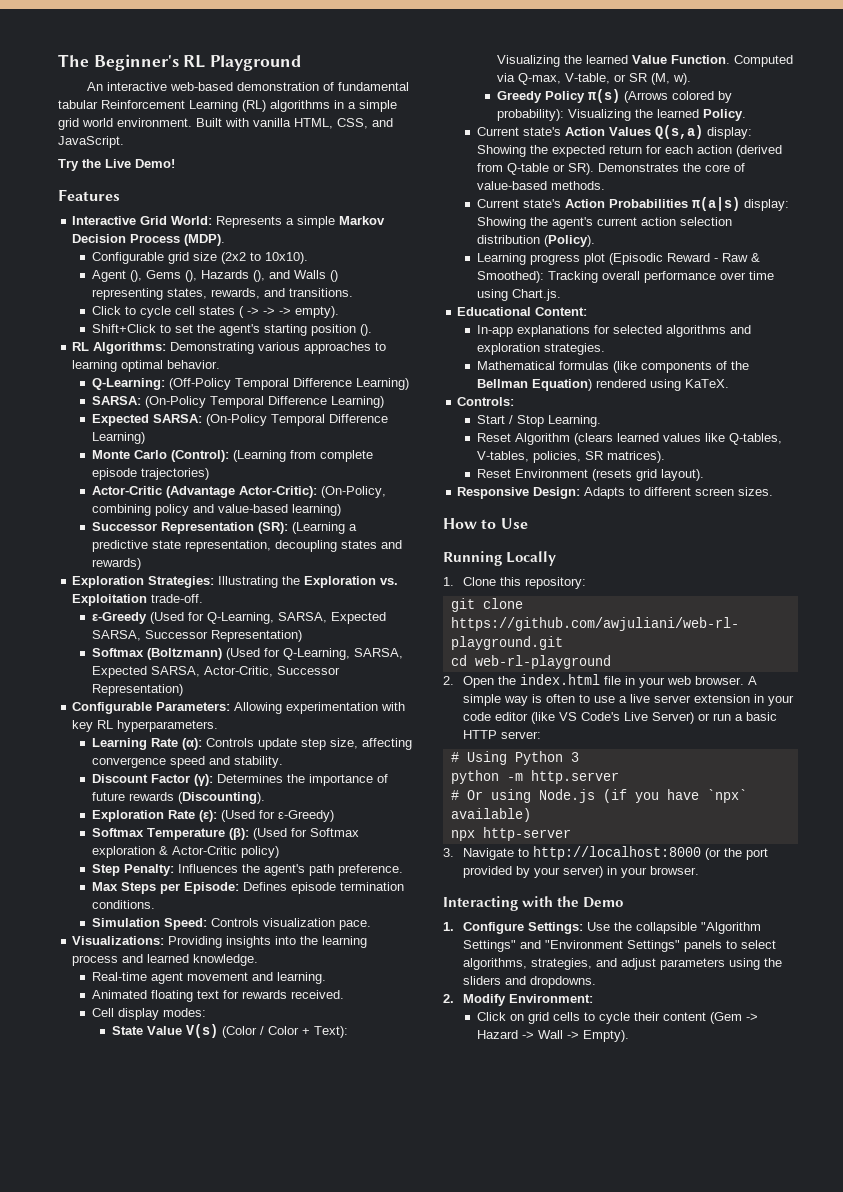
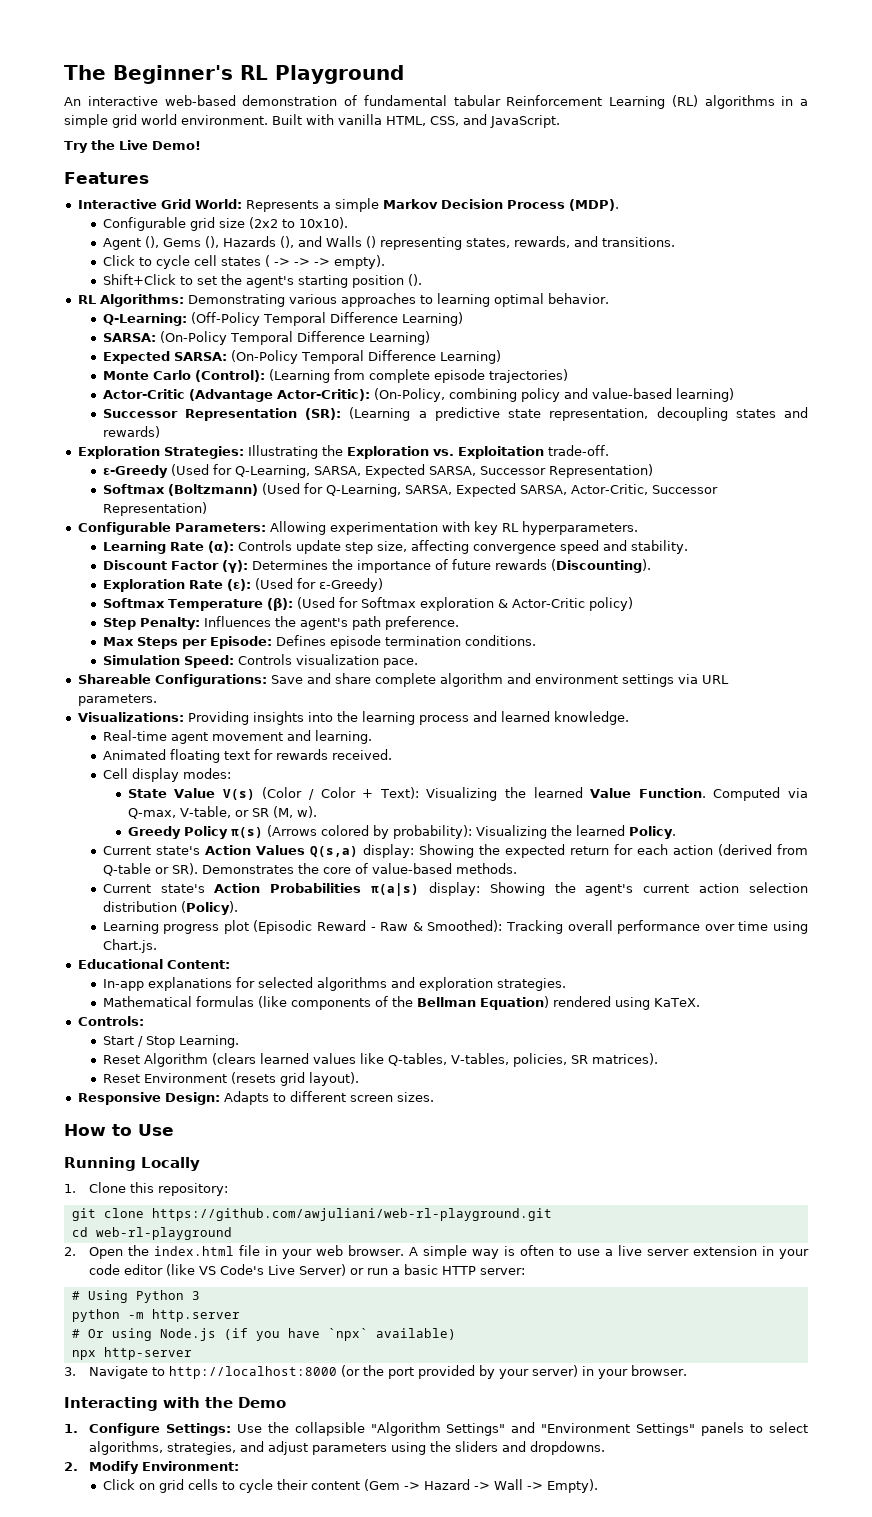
(372, 925) none -> [77,673,729,687] [77,694,157,706] // Shareable Configurations: Save and share complete algorithm and environment settings via URL parameters.

